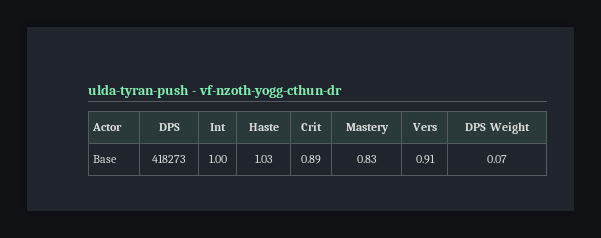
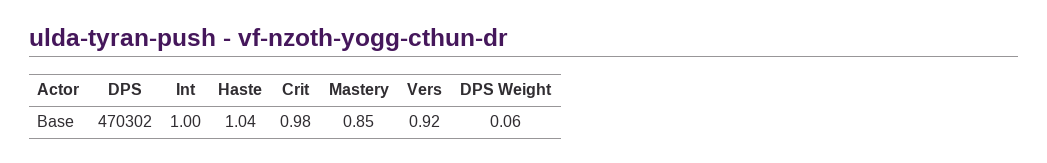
[152,154,186,163] 418273 -> [97,115,152,127] 470302
[254,154,273,163] [301,155,321,164] [356,155,377,163] [415,154,435,164] [487,155,507,163] 1.03 | 0.89 | 0.83 | 0.91 | 0.07 -> [224,115,256,127] [279,115,311,127] [343,115,374,127] [408,115,440,127] [490,115,521,127] 1.04 | 0.98 | 0.85 | 0.92 | 0.06

